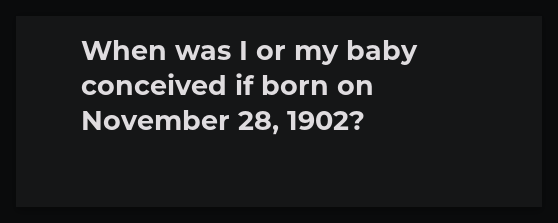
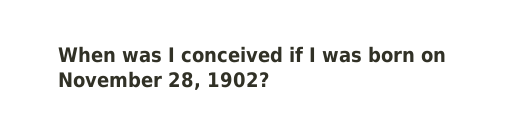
[256,40,418,65] [81,73,255,95] or my baby conceived if -> [181,46,362,63] conceived if I was

